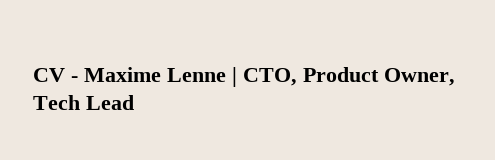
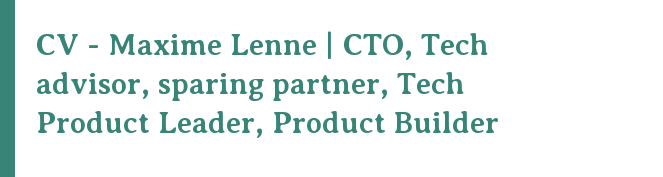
[303,67,455,86] [33,95,134,110] Product Owner, Tech Lead -> [420,33,488,55] [36,72,465,101] [36,111,500,138] Tech advisor, sparing partner, Tech Product Leader, Product Builder

